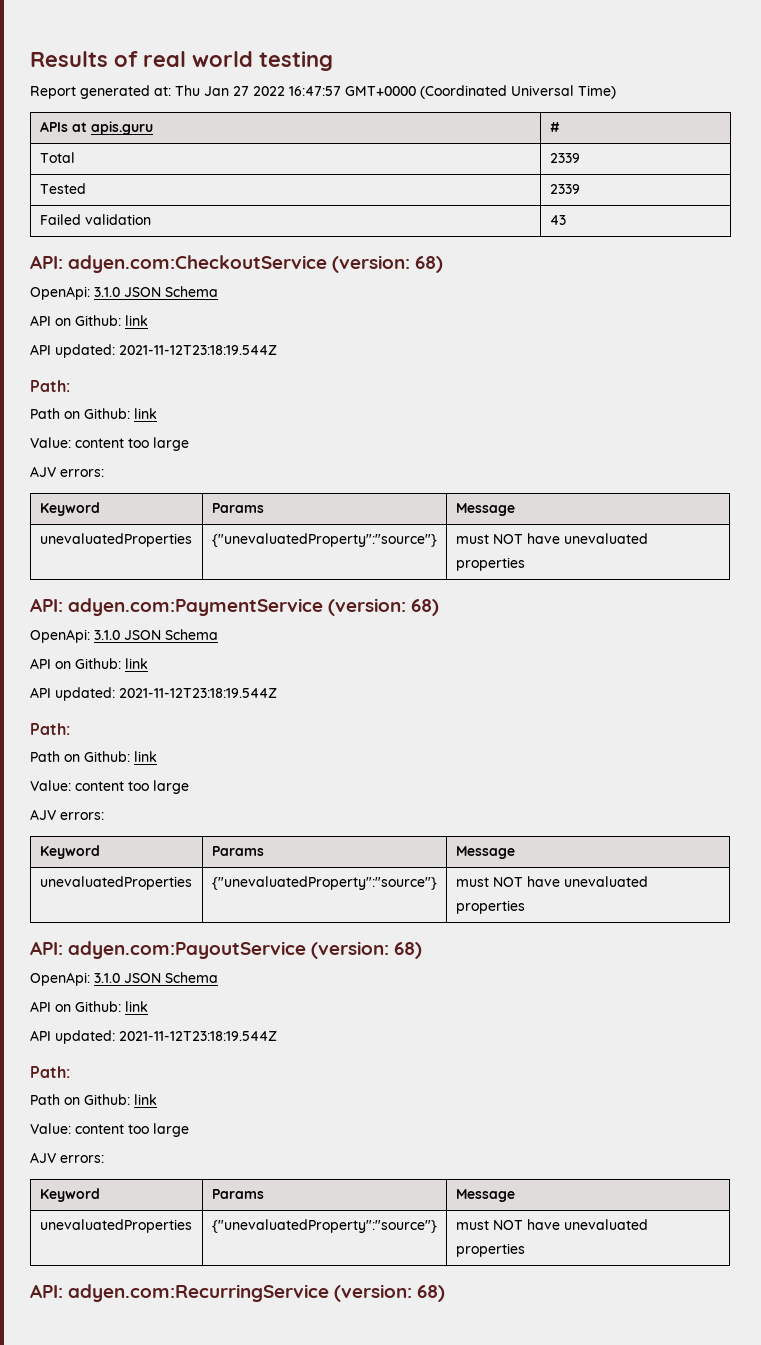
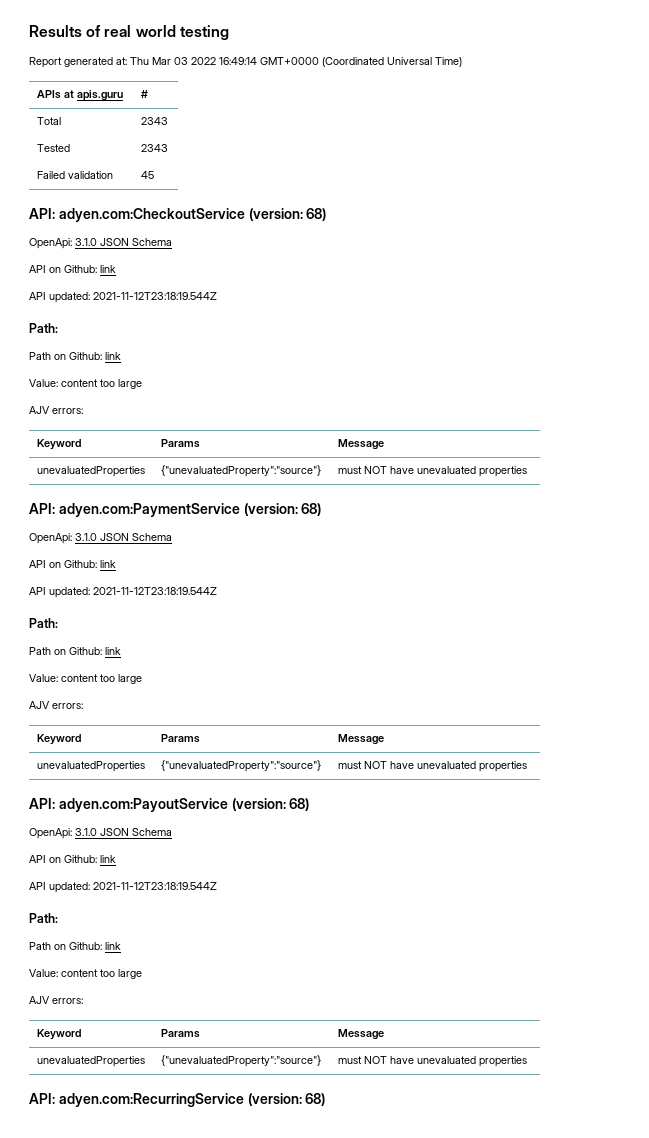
[204,86,341,96] Jan 27 2022 16:47:57 -> [152,57,257,65] Mar 03 2022 16:49:14
[549,153,580,163] 2339 -> [140,117,168,125] 2343
[549,184,580,194] 2339 -> [140,144,168,152] 2343
[549,215,566,225] 43 -> [140,171,154,179] 45

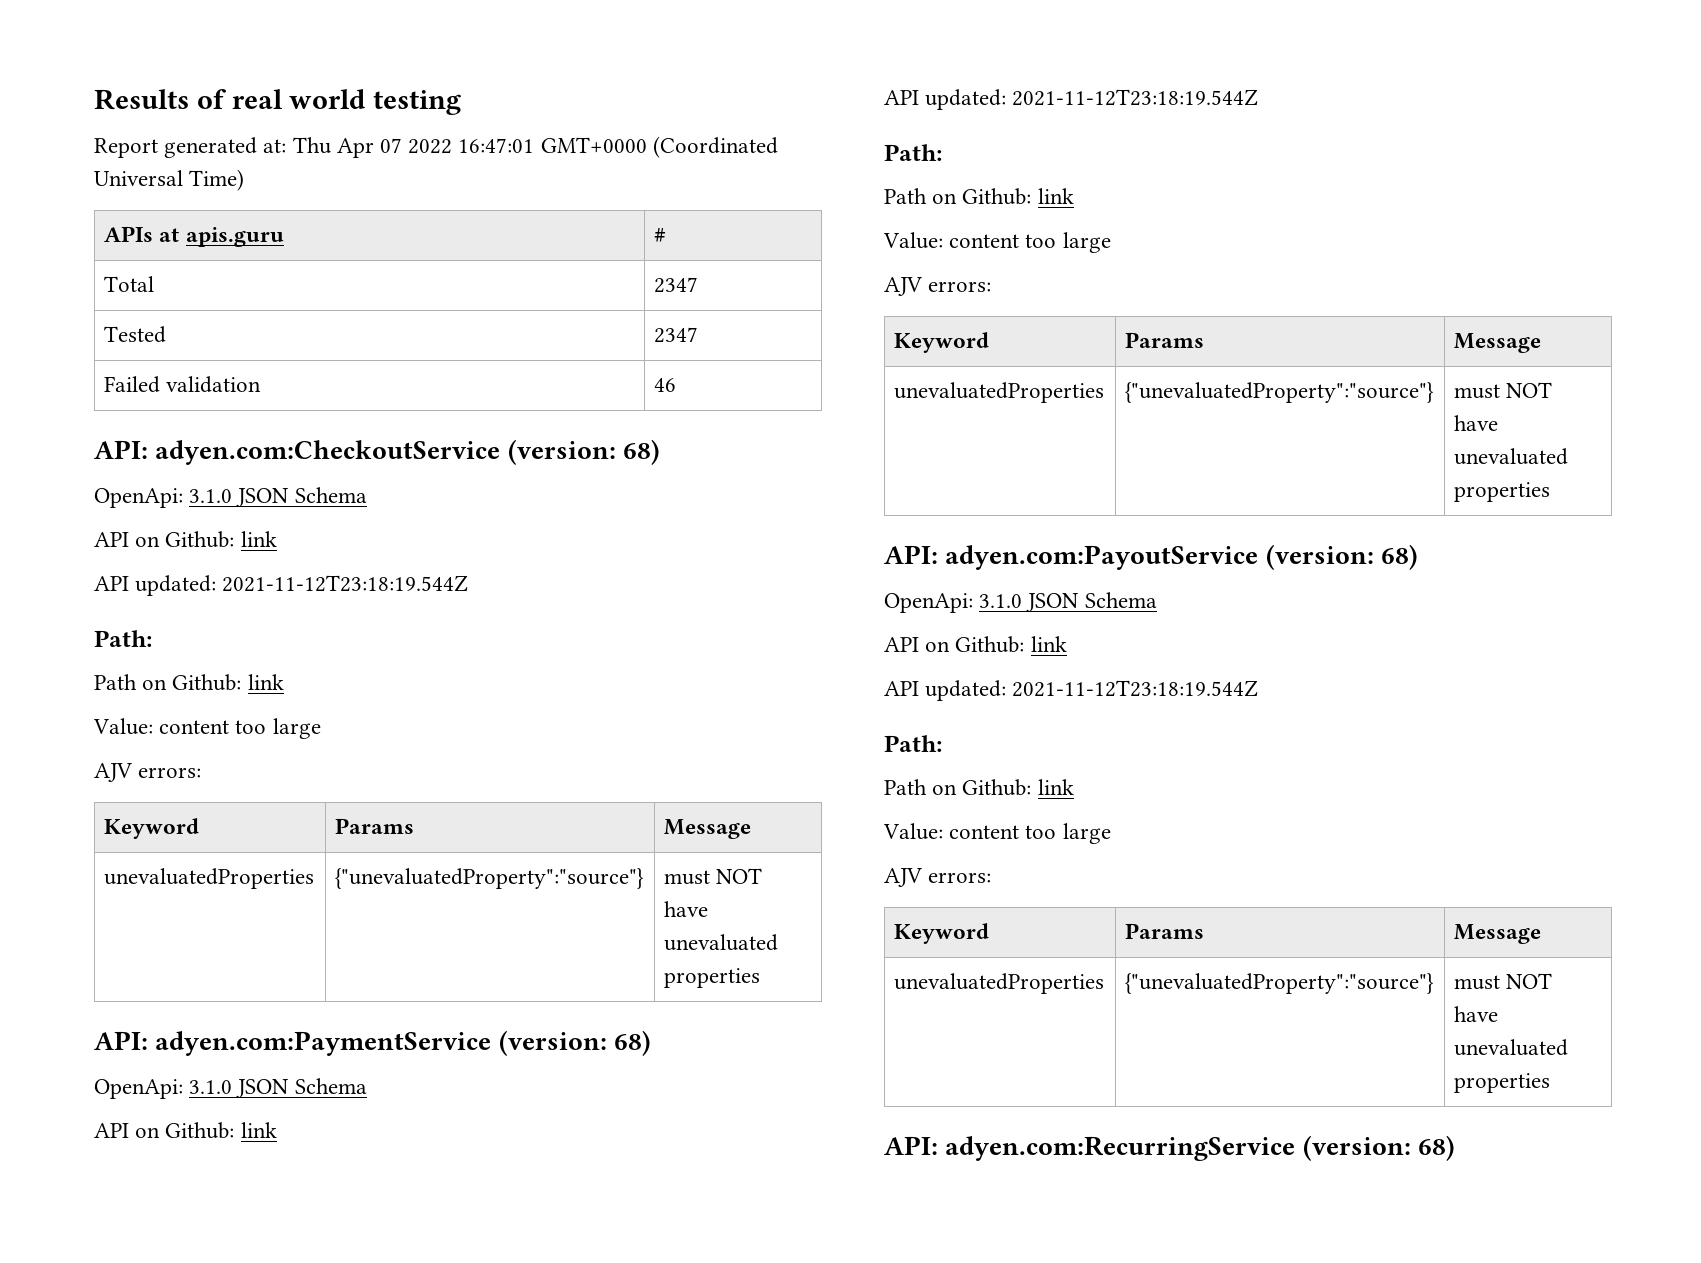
[152,57,257,65] Mar 03 2022 16:49:14 -> [336,138,535,158] Apr 07 2022 16:47:01
[140,117,168,125] 2343 -> [654,277,699,293] 2347
[140,144,168,152] 2343 -> [654,327,699,343] 2347
[140,171,154,179] 45 -> [654,378,677,392] 46

